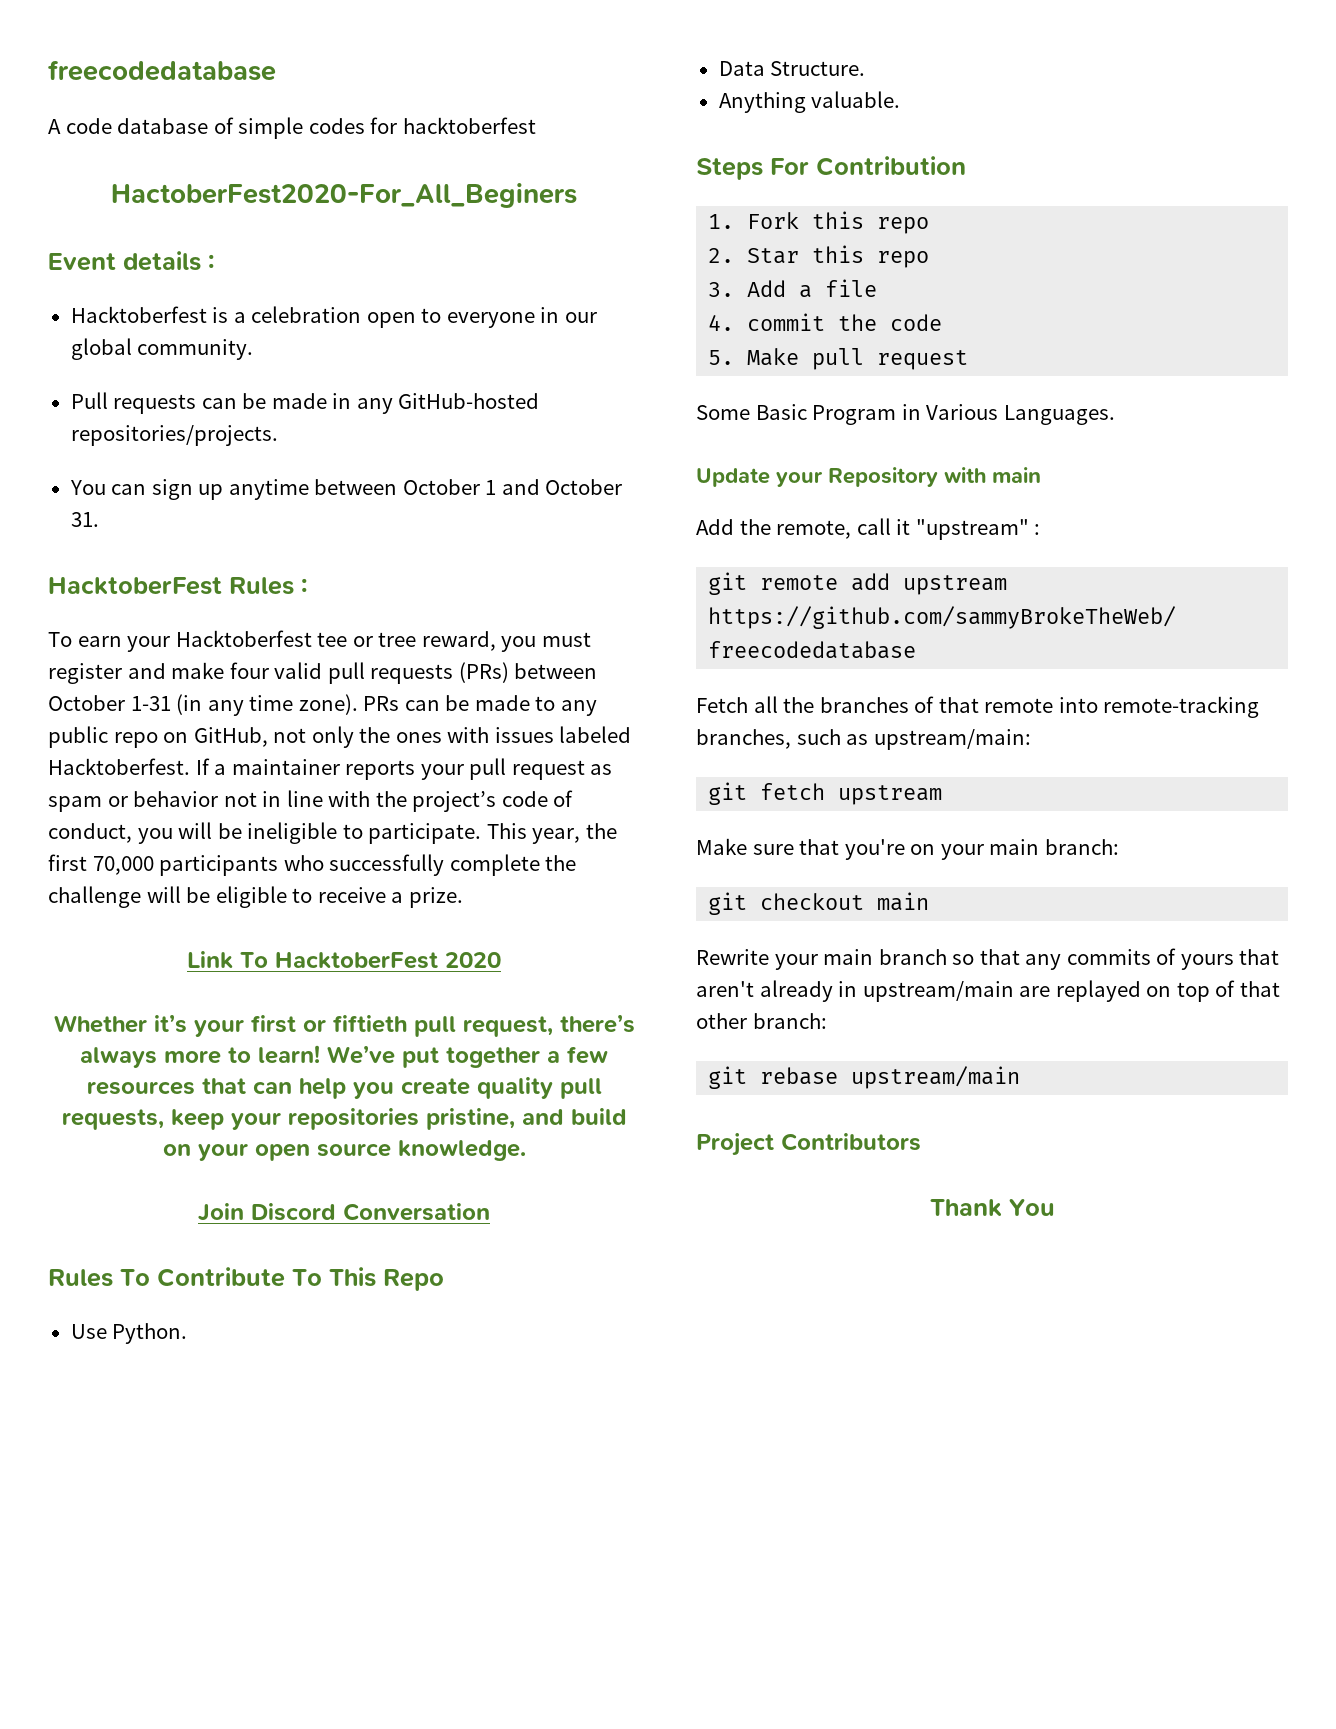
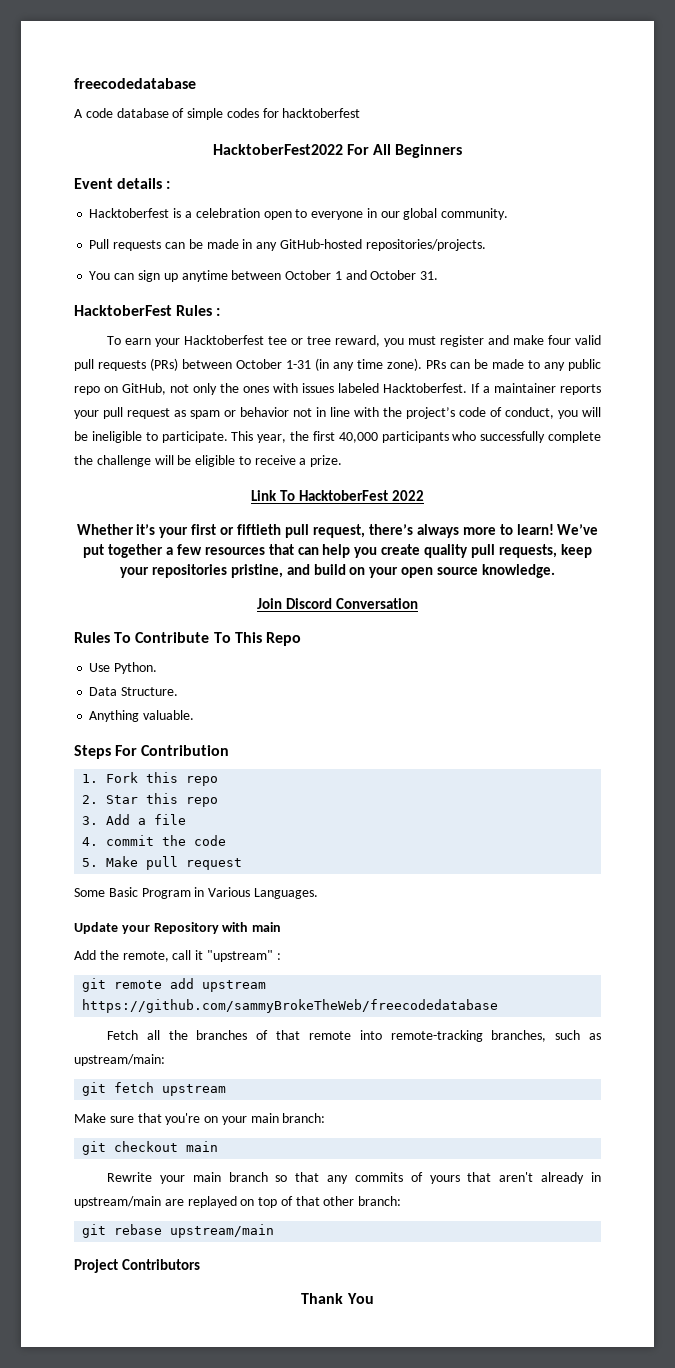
[111,183,577,208] HactoberFest2020-For_All_Beginers -> [212,144,463,158] HacktoberFest2022 For All Beginners
[92,856,154,875] 70,000 -> [338,432,378,443] 40,000
[445,952,501,968] 2020 -> [391,490,424,501] 2022

